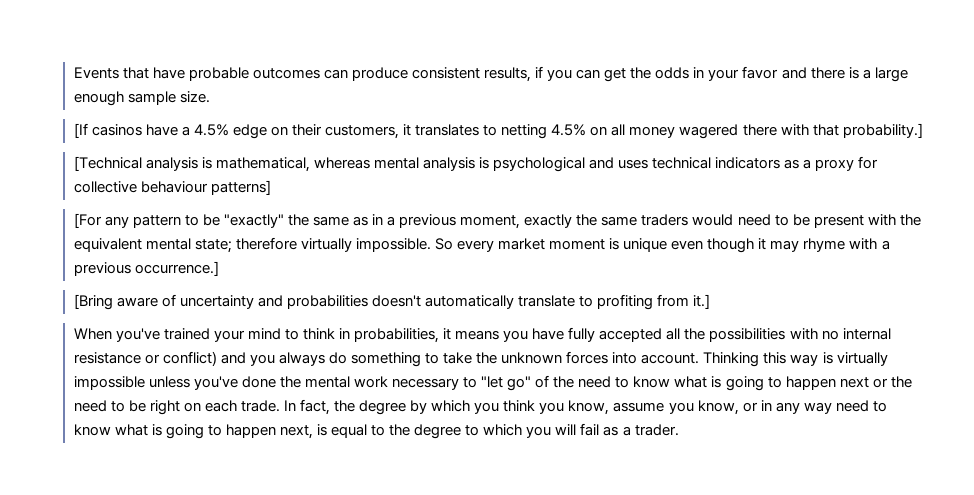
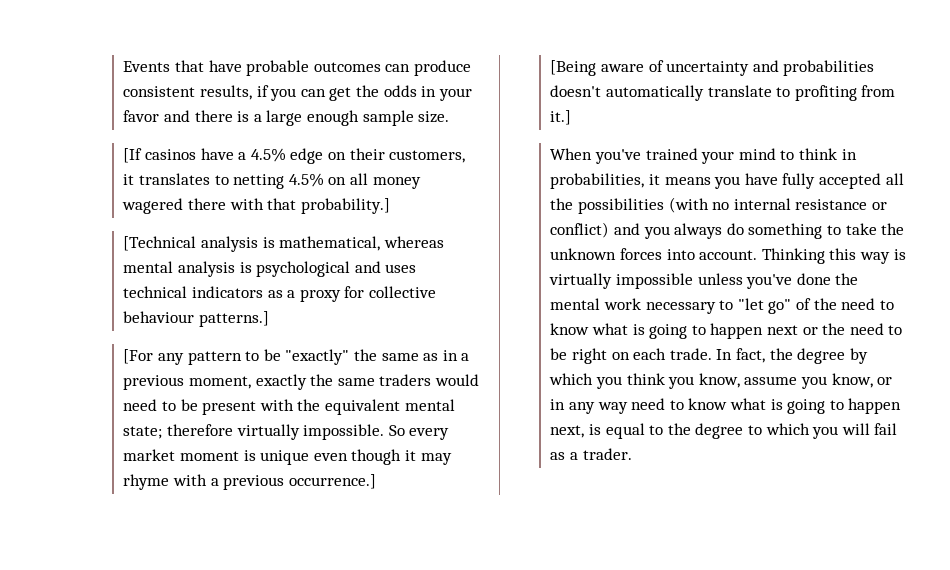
[210,180,271,195] patterns] -> [199,311,270,327] patterns.]
[73,294,113,310] [Bring -> [550,60,597,76] [Being
[789,328,818,340] with -> [668,197,709,213] (with

